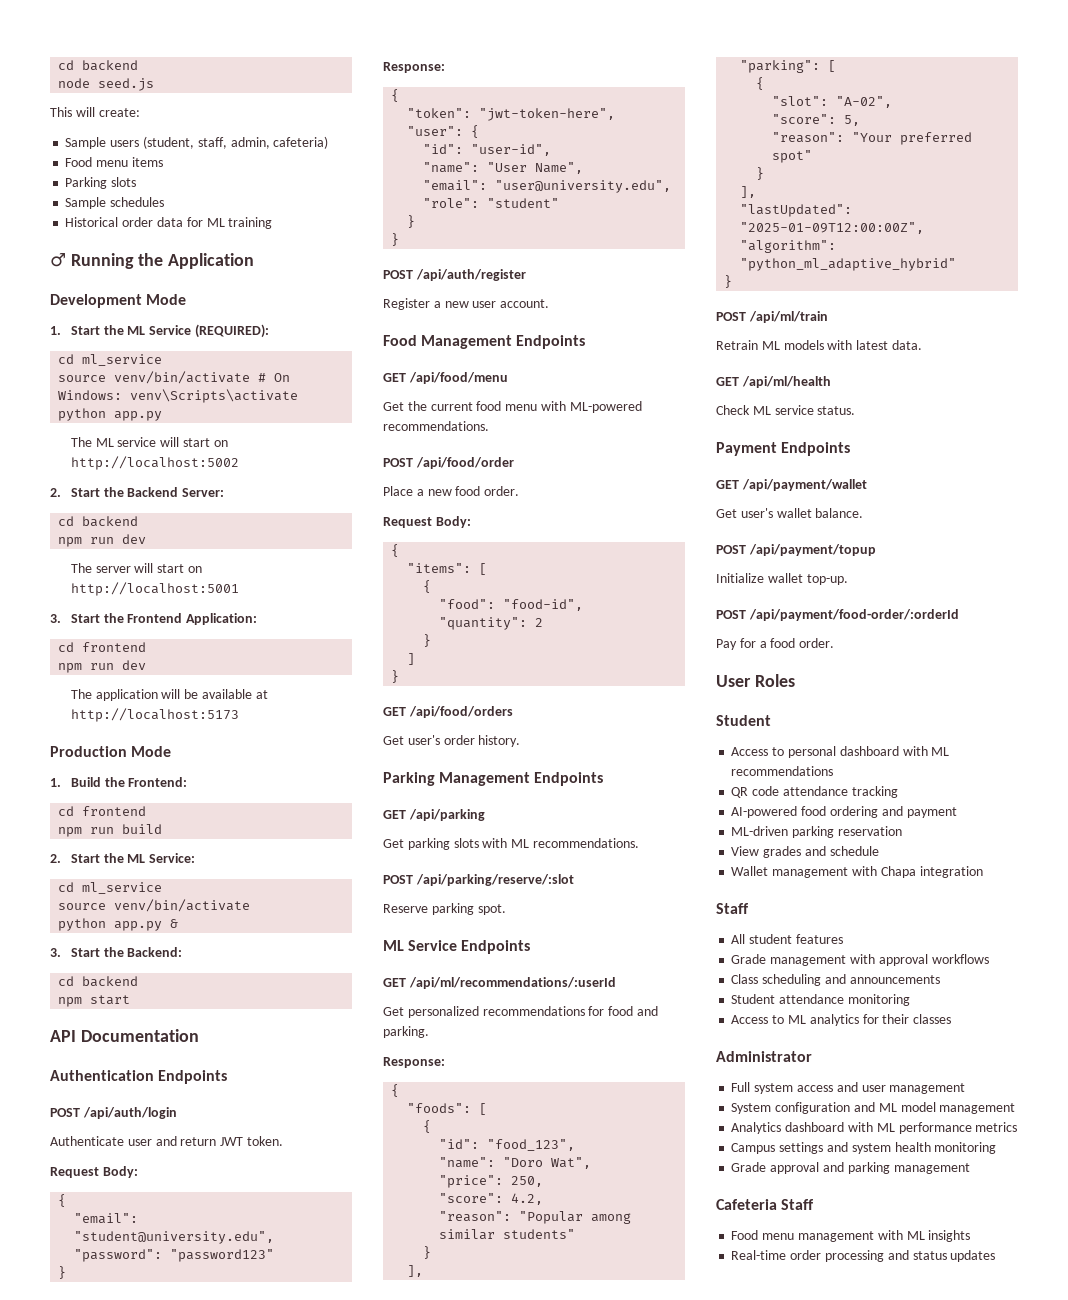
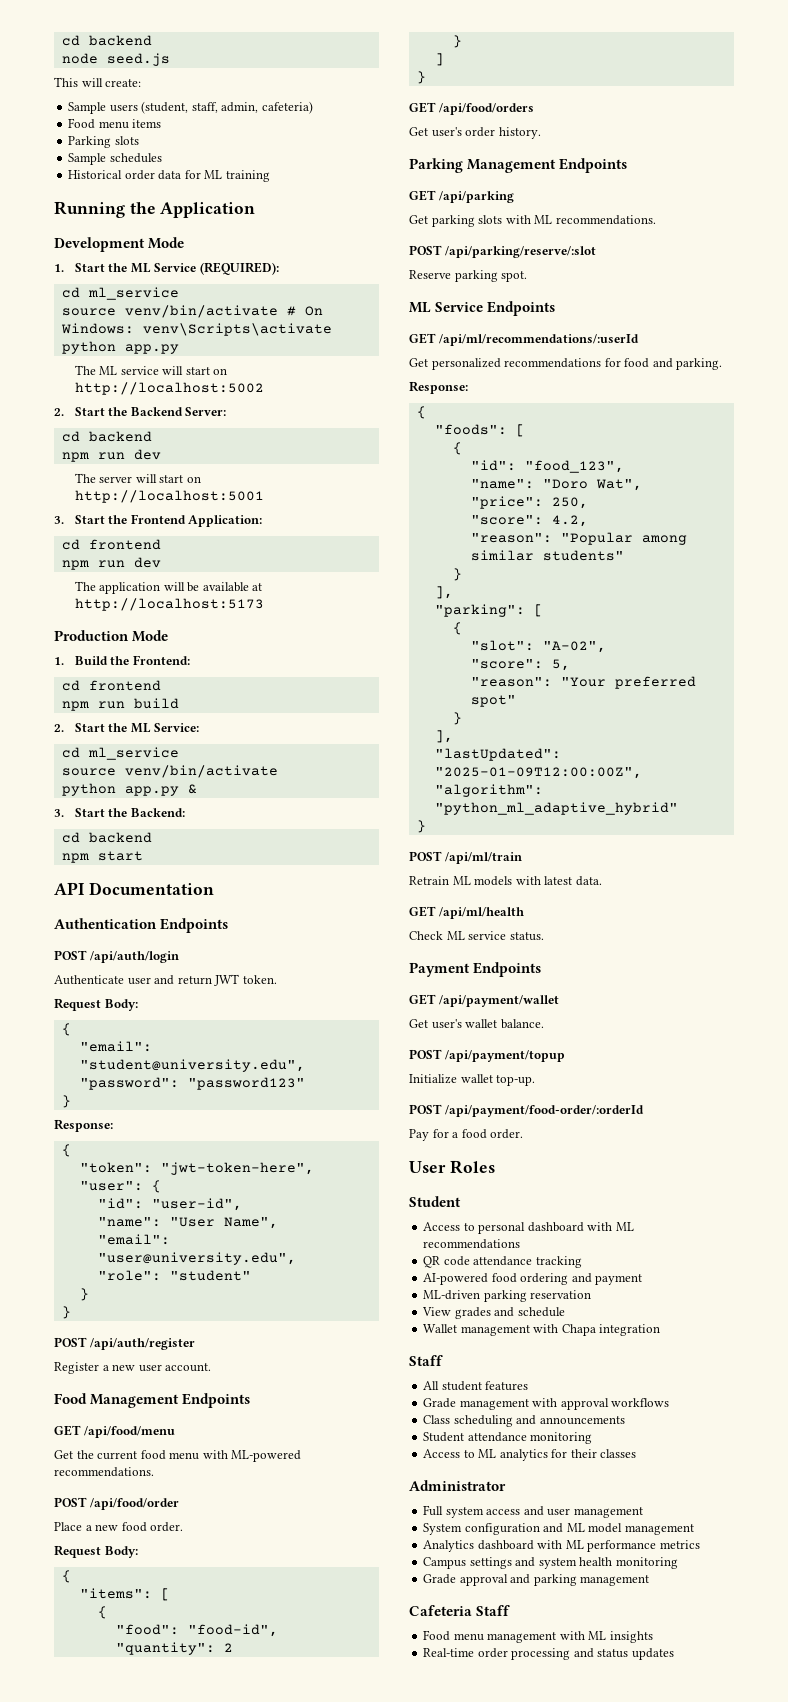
[50,253,66,267] ♂ -> (270, 176) none

